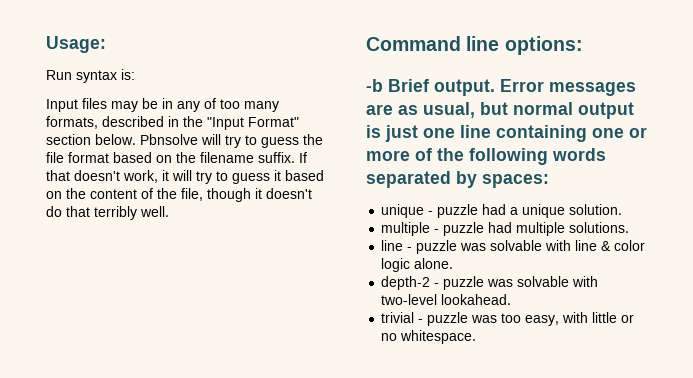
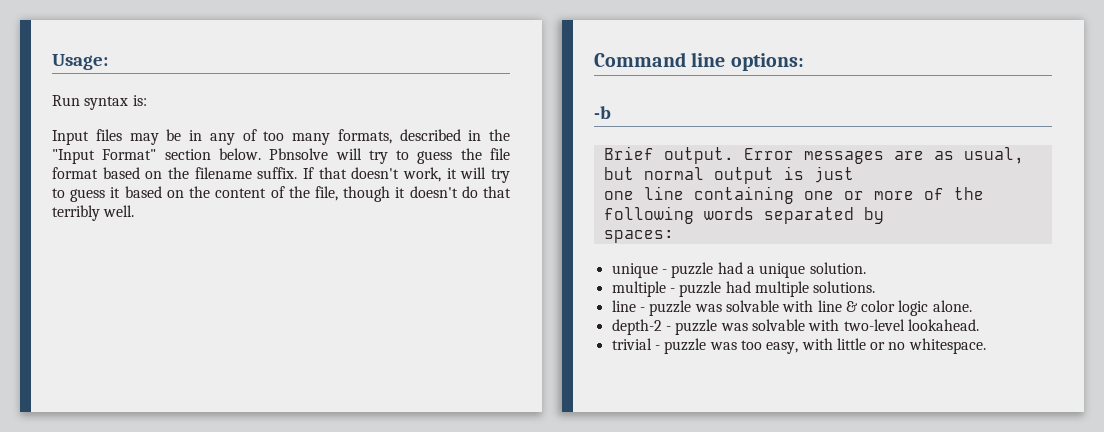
(383, 85) none -> (611, 112) //
(418, 133) none -> (854, 174) //
(477, 179) none -> (884, 215) //

